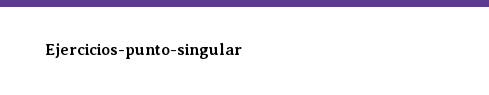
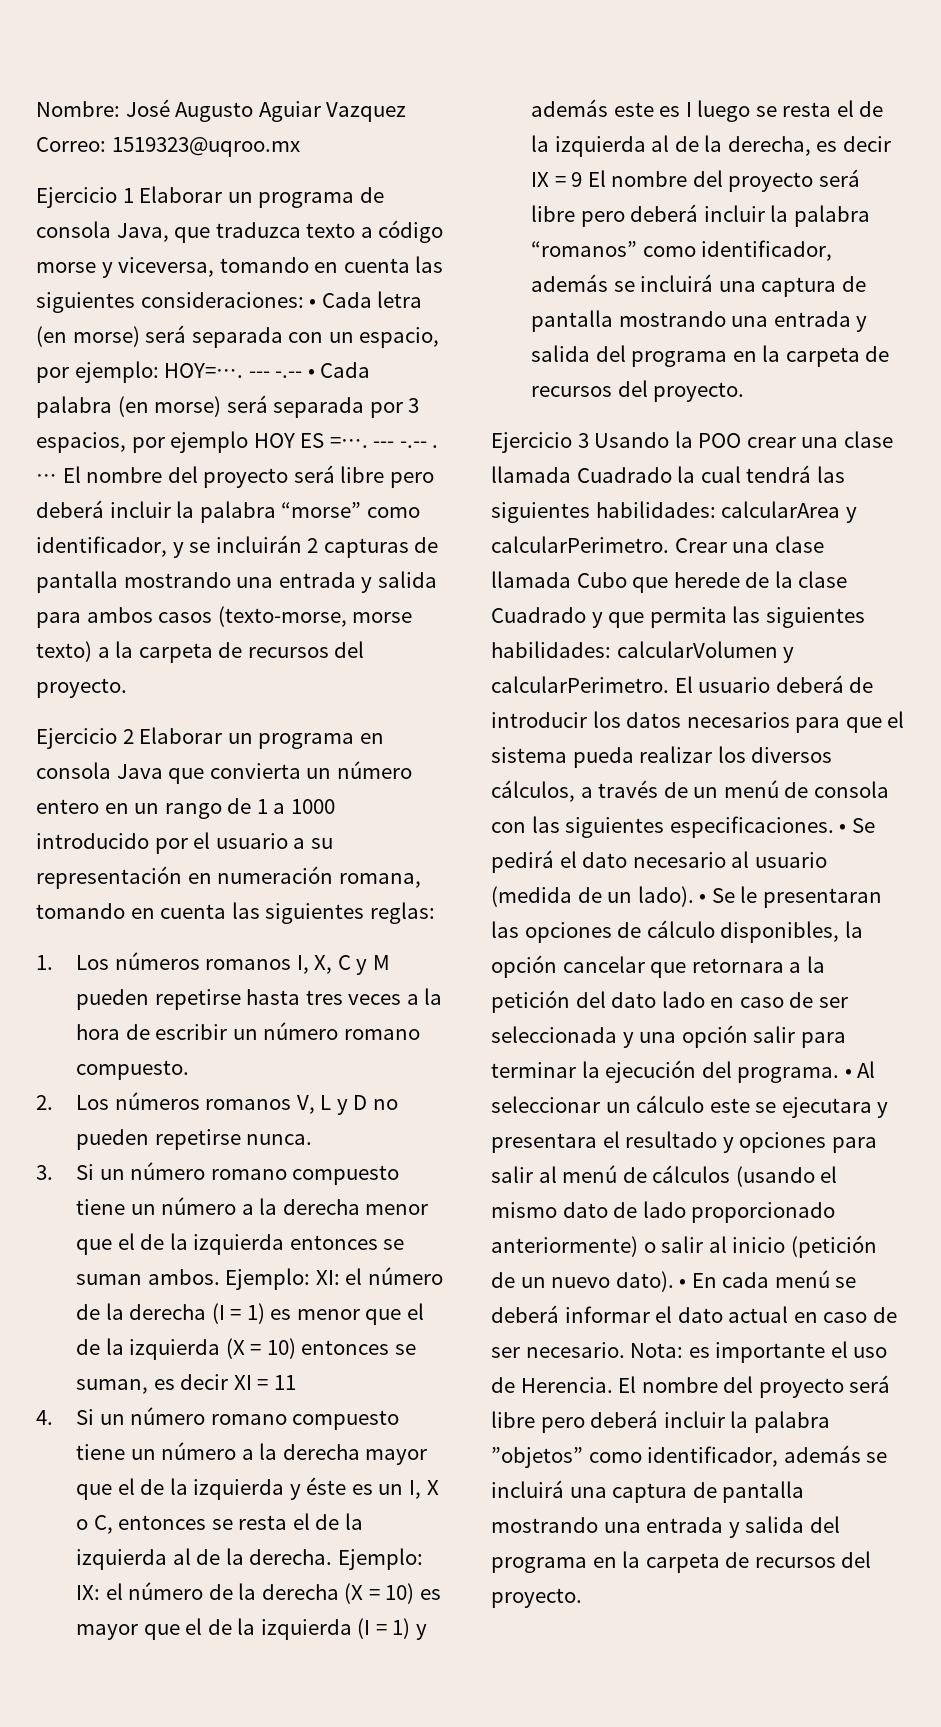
[45,43,242,59] Ejercicios-punto-singular -> [36,99,407,122] [36,137,300,157] [36,186,384,208] [36,220,444,243] [36,256,444,278] [36,291,423,313] [36,325,440,348] [36,361,371,383] [36,395,420,418] [36,431,439,453] [36,465,434,488] [36,500,420,523] [36,535,439,558] [36,571,437,593] [36,606,413,628] [36,641,365,663] [36,678,127,698] [36,727,384,749] [36,761,412,784] [36,798,335,819] [36,832,333,854] [36,866,421,889] [36,902,435,924] [36,952,390,975] [76,988,443,1010] [76,1022,420,1040] [76,1060,190,1080] [36,1092,398,1115] [76,1129,313,1150] [36,1162,400,1185] [76,1197,429,1215] [76,1233,405,1255] [76,1267,443,1290] [76,1303,424,1325] [76,1338,416,1360] [76,1374,296,1394] [36,1407,400,1430] [76,1442,428,1465] [76,1477,439,1500] [76,1513,363,1534] [76,1548,423,1570] [76,1582,441,1604] [76,1618,427,1640] [531,99,884,122] [531,135,891,157] [531,169,860,192] [531,204,870,227] [531,240,833,261] [531,274,866,297] [531,310,868,332] [531,345,890,367] [531,380,745,402] [491,431,893,453] [491,465,845,483] [491,501,857,523] [491,536,824,553] [491,571,848,593] [491,606,865,628] [491,641,795,663] [491,675,874,693] [491,711,905,733] [491,746,833,768] [491,780,889,802] [491,816,875,838] [491,850,827,873] [491,886,882,908] [491,920,863,943] [491,955,825,978] [491,990,848,1013] [491,1025,846,1048] [491,1060,876,1083] [491,1095,889,1118] [491,1131,877,1153] [491,1165,838,1187] [491,1201,836,1223] [491,1235,877,1258] [491,1270,857,1292] [491,1305,897,1323] [491,1341,888,1363] [491,1375,891,1398] [491,1410,830,1433] [491,1445,888,1468] [491,1480,805,1503] [491,1516,840,1538] [491,1551,872,1573] [491,1588,582,1608] Nombre: José Augusto Aguiar Vazquez Correo: 1519323@uqroo.mx // Ejercicio 1 Elaborar un programa de consola Java, que traduzca texto a código morse y viceversa, tomando en cuenta las siguientes consideraciones: • Cada letra (en morse) será separada con un espacio, por ejemplo: HOY=…. --- -.-- • Cada palabra (en morse) será separada por 3 espacios, por ejemplo HOY ES =…. --- -.-- . … El nombre del proyecto será libre pero deberá incluir la palabra “morse” como identificador, y se incluirán 2 capturas de pantalla mostrando una entrada y salida para ambos casos (texto-morse, morse texto) a la carpeta de recursos del proyecto. // Ejercicio 2 Elaborar un programa en consola Java que convierta un número entero en un rango de 1 a 1000 introducido por el usuario a su representación en numeración romana, tomando en cuenta las siguientes reglas: // 1. Los números romanos I, X, C y M pueden repetirse hasta tres veces a la hora de escribir un número romano compuesto. // 2. Los números romanos V, L y D no pueden repetirse nunca. // 3. Si un número romano compuesto tiene un número a la derecha menor que el de la izquierda entonces se suman ambos. Ejemplo: XI: el número de la derecha (I = 1) es menor que el de la izquierda (X = 10) entonces se suman, es decir XI = 11 // 4. Si un número romano compuesto tiene un número a la derecha mayor que el de la izquierda y éste es un I, X o C, entonces se resta el de la izquierda al de la derecha. Ejemplo: IX: el número de la derecha (X = 10) es mayor que el de la izquierda (I = 1) y además este es I luego se resta el de la izquierda al de la derecha, es decir IX = 9 El nombre del proyecto será libre pero deberá incluir la palabra “romanos” como identificador, además se incluirá una captura de pantalla mostrando una entrada y salida del programa en la carpeta de recursos del proyecto. // Ejercicio 3 Usando la POO crear una clase llamada Cuadrado la cual tendrá las siguientes habilidades: calcularArea y calcularPerimetro. Crear una clase llamada Cubo que herede de la clase Cuadrado y que permita las siguientes habilidades: calcularVolumen y calcularPerimetro. El usuario deberá de introducir los datos necesarios para que el sistema pueda realizar los diversos cálculos, a través de un menú de consola con las siguientes especificaciones. • Se pedirá el dato necesario al usuario (medida de un lado). • Se le presentaran las opciones de cálculo disponibles, la opción cancelar que retornara a la petición del dato lado en caso de ser seleccionada y una opción salir para terminar la ejecución del programa. • Al seleccionar un cálculo este se ejecutara y presentara el resultado y opciones para salir al menú de cálculos (usando el mismo dato de lado proporcionado anteriormente) o salir al inicio (petición de un nuevo dato). • En cada menú se deberá informar el dato actual en caso de ser necesario. Nota: es importante el uso de Herencia. El nombre del proyecto será libre pero deberá incluir la palabra ”objetos” como identificador, además se incluirá una captura de pantalla mostrando una entrada y salida del programa en la carpeta de recursos del proyecto.

